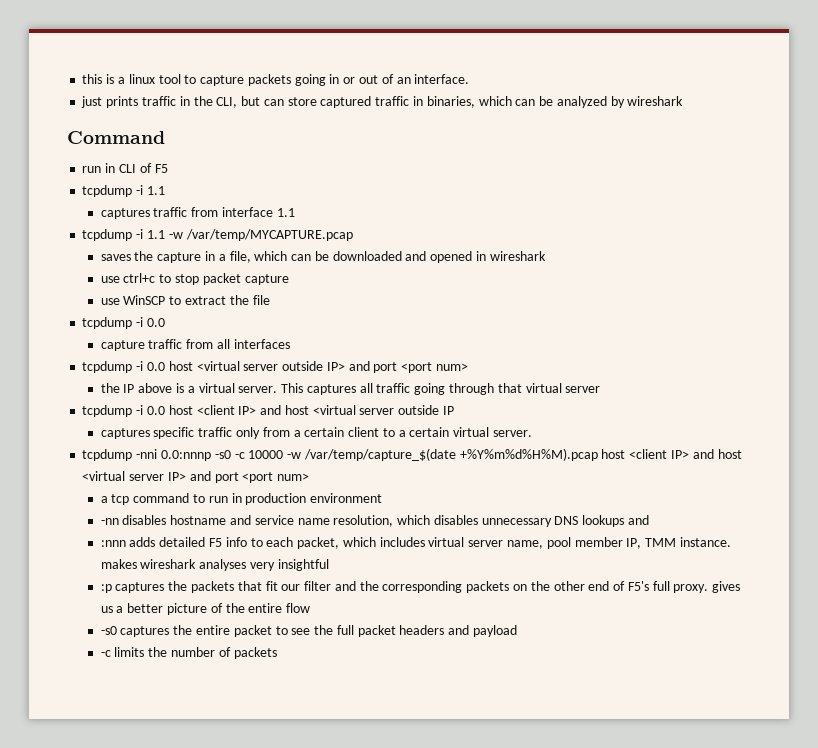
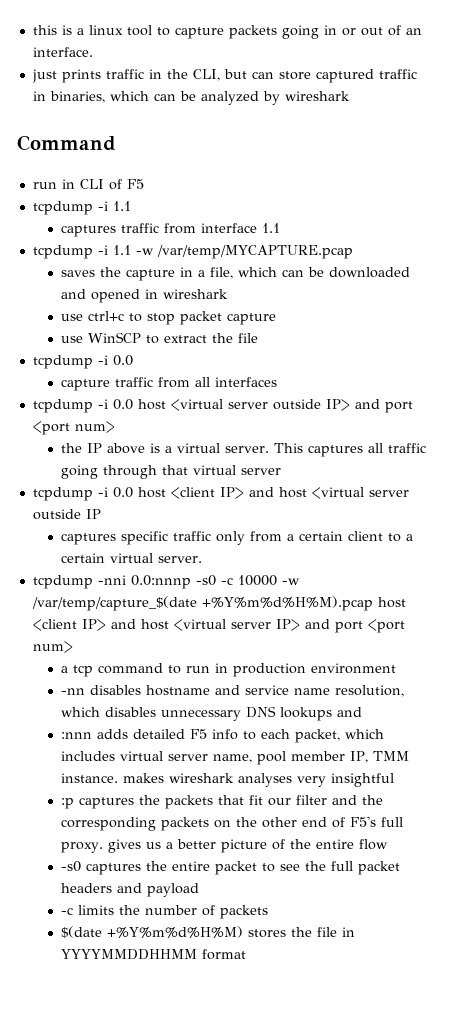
(277, 653) none -> [60,926,355,938] [60,949,246,960] // $(date +%Y%m%d%H%M) stores the file in YYYYMMDDHHMM format

